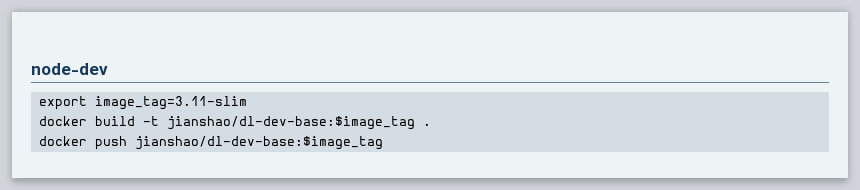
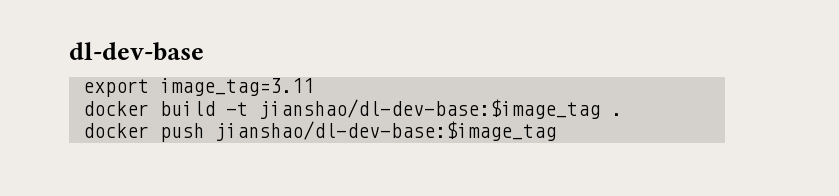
[31,63,108,75] node-dev -> [69,42,204,61] dl-dev-base
[95,96,248,110] image_tag=3.11-slim -> [159,78,314,96] image_tag=3.11

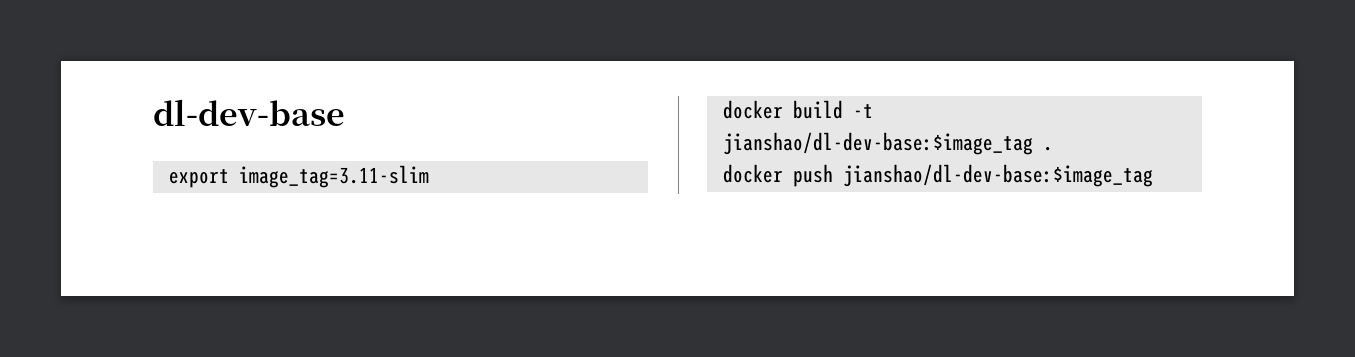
[159,78,314,96] image_tag=3.11 -> [238,165,429,188] image_tag=3.11-slim

